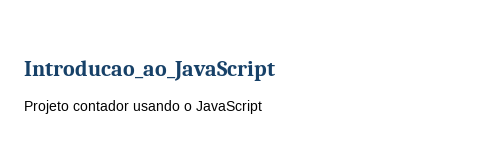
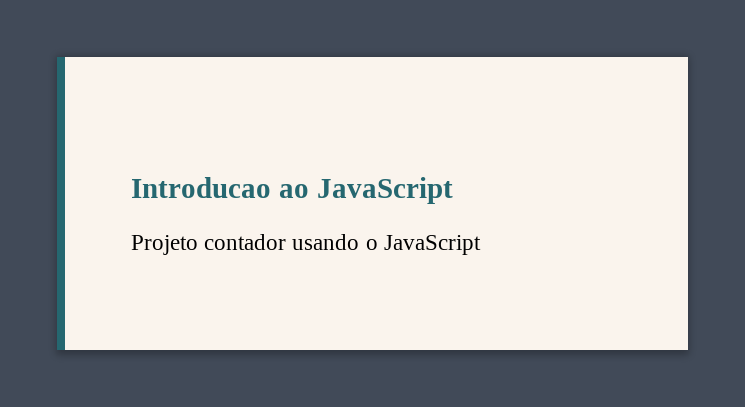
[24,60,275,81] Introducao_ao_JavaScript -> [131,177,453,204] Introducao ao JavaScript

